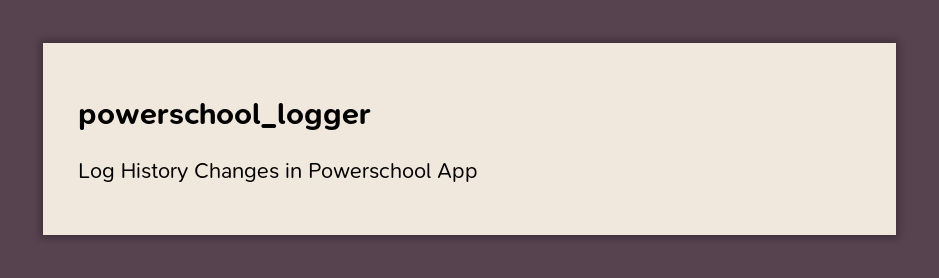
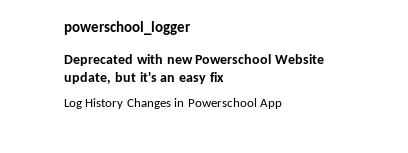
(371, 116) none -> [64,54,325,66] [64,72,224,84] // Deprecated with new Powerschool Website update, but it's an easy fix

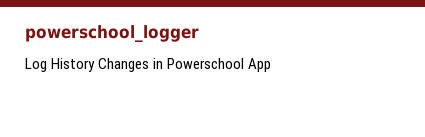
[64,54,325,66] [64,72,224,84] // Deprecated with new Powerschool Website update, but it's an easy fix -> (199, 34) none

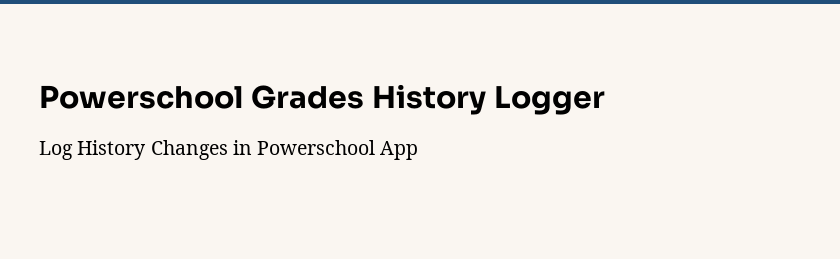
[25,25,199,43] powerschool_logger -> [39,84,606,115] Powerschool Grades History Logger

